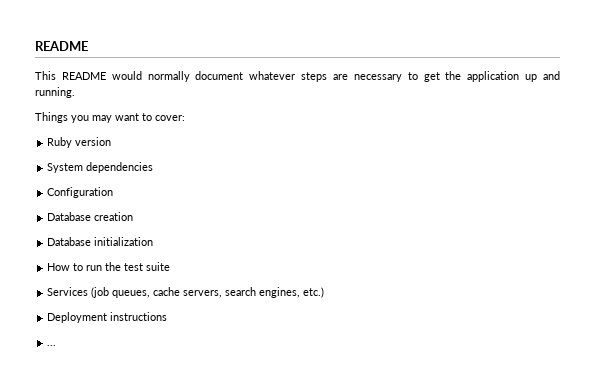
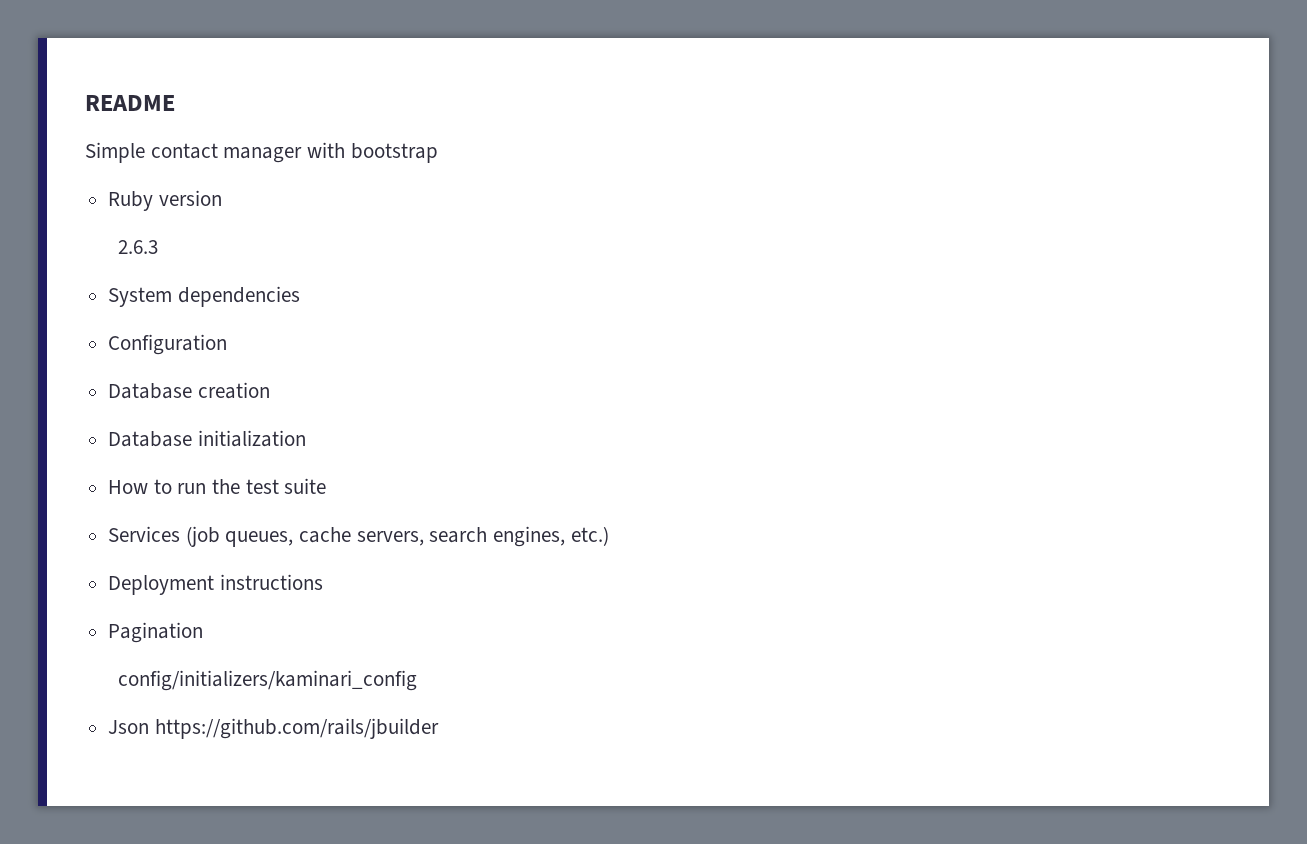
[35,71,560,82] [35,87,75,98] [35,112,185,123] This README would normally document whatever steps are necessary to get the application up and running. // Things you may want to cover: -> [85,142,438,163] Simple contact manager with bootstrap
(112, 141) none -> [117,240,158,254] // 2.6.3
[47,345,57,346] ... -> [108,622,204,643] [117,670,417,691] [108,718,439,739] Pagination // config/initializers/kaminari_config // Json https://github.com/rails/jbuilder

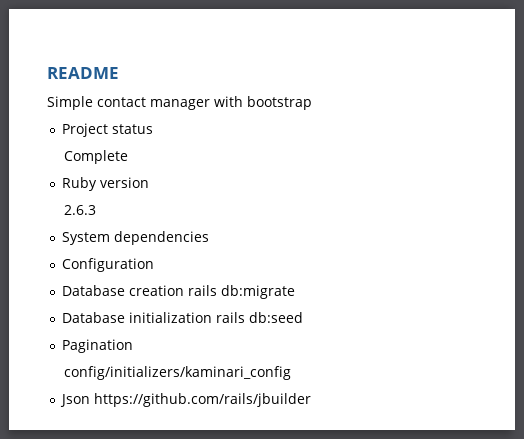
(438, 153) none -> [61,123,153,137] [64,150,129,164] // Project status // Complete
(270, 390) none -> [187,285,295,299] rails db:migrate
[108,478,327,494] [108,526,609,547] [108,574,323,595] // How to run the test suite // Services (job queues, cache servers, search engines, etc.) // Deployment instructions -> [215,312,303,323] rails db:seed

